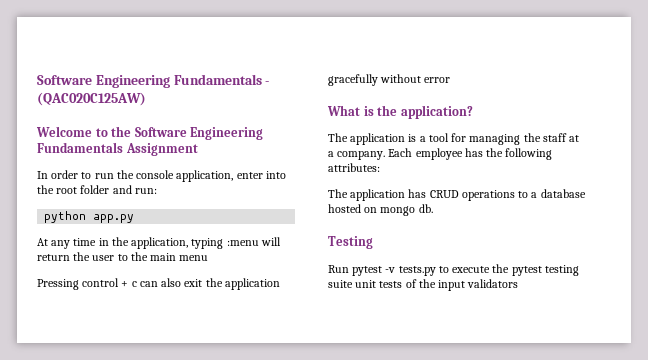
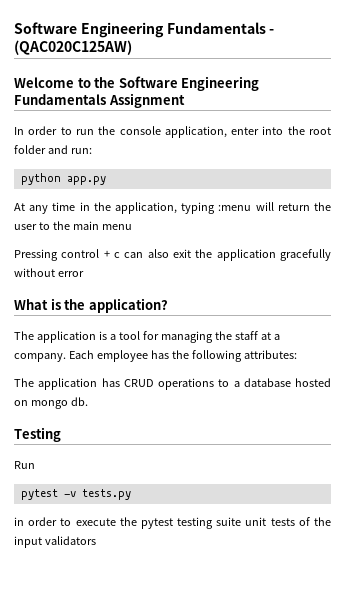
(349, 269) none -> (35, 465) //
(436, 271) none -> [14,517,58,526] // in order

